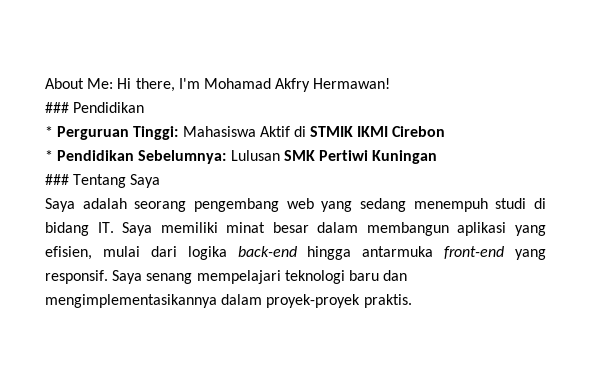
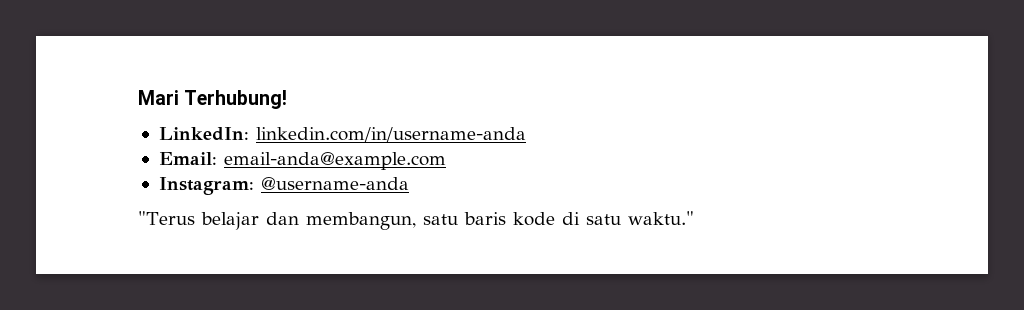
[45,78,391,92] [45,102,145,113] [45,126,446,140] [45,150,438,164] [45,174,161,188] [45,198,546,212] [45,222,546,236] [45,246,546,260] [45,270,408,284] [45,294,412,308] About Me: Hi there, I'm Mohamad Akfry Hermawan! // ### Pendidikan // * Perguruan Tinggi: Mahasiswa Aktif di STMIK IKMI Cirebon // * Pendidikan Sebelumnya: Lulusan SMK Pertiwi Kuningan // ### Tentang Saya // Saya adalah seorang pengembang web yang sedang menempuh studi di bidang IT. Saya memiliki minat besar dalam membangun aplikasi yang efisien, mulai dari logika back-end hingga antarmuka front-end yang responsif. Saya senang mempelajari teknologi baru dan mengimplementasikannya dalam proyek-proyek praktis. -> [138,90,288,109] [158,127,526,142] [158,152,446,170] [158,177,409,195] [138,211,694,230] Mari Terhubung! // LinkedIn: linkedin.com/in/username-anda // Email: email-anda@example.com // Instagram: @username-anda // "Terus belajar dan membangun, satu baris kode di satu waktu."

